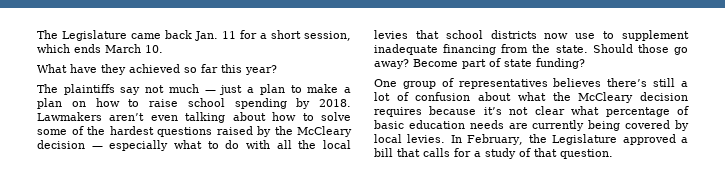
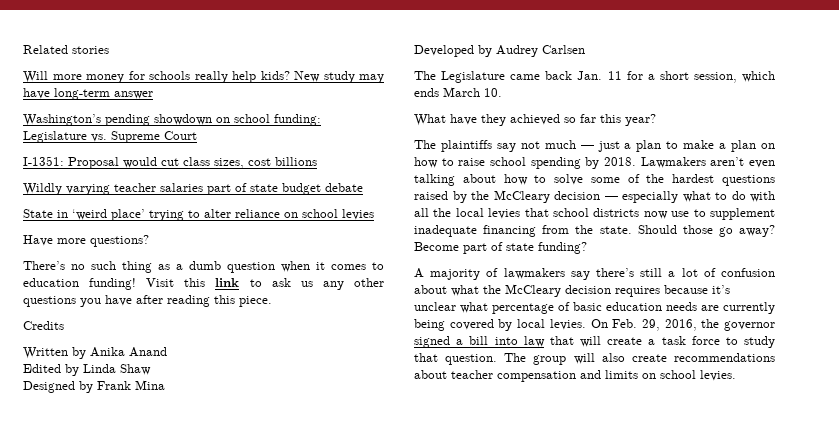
(37, 34) none -> [23,45,109,54] [23,71,384,83] [23,88,153,100] [23,114,321,126] [23,131,197,143] [23,156,317,169] [23,183,363,195] [23,209,374,221] [23,235,149,247] [23,261,384,273] [23,278,384,290] [23,295,272,307] [23,321,64,330] [23,347,167,359] [23,364,151,376] [23,380,165,393] [414,45,585,57] Related stories // Will more money for schools really help kids? New study may have long-term answer // Washington’s pending showdown on school funding: Legislature vs. Supreme Court // I-1351: Proposal would cut class sizes, cost billions // Wildly varying teacher salaries part of state budget debate // State in ‘weird place’ trying to alter reliance on school levies // Have more questions? // There’s no such thing as a dumb question when it comes to education funding! Visit this link to ask us any other questions you have after reading this piece. // Credits // Written by Anika Anand // Edited by Linda Shaw // Designed by Frank Mina // Developed by Audrey Carlsen //
[374,78,602,89] One group of representatives believes -> [414,268,590,280] A majority of lawmakers say
[509,106,565,115] not clear -> [414,302,456,311] unclear
[450,134,688,145] [374,148,613,159] In February, the Legislature approved a bill that calls for a study of that question. -> [590,319,775,331] [414,336,775,348] [414,353,775,365] [414,370,736,382] On Feb. 29, 2016, the governor signed a bill into law that will create a task force to study that question. The group will also create recommendations about teacher compensation and limits on school levies.

